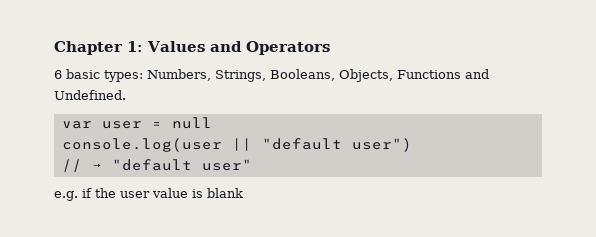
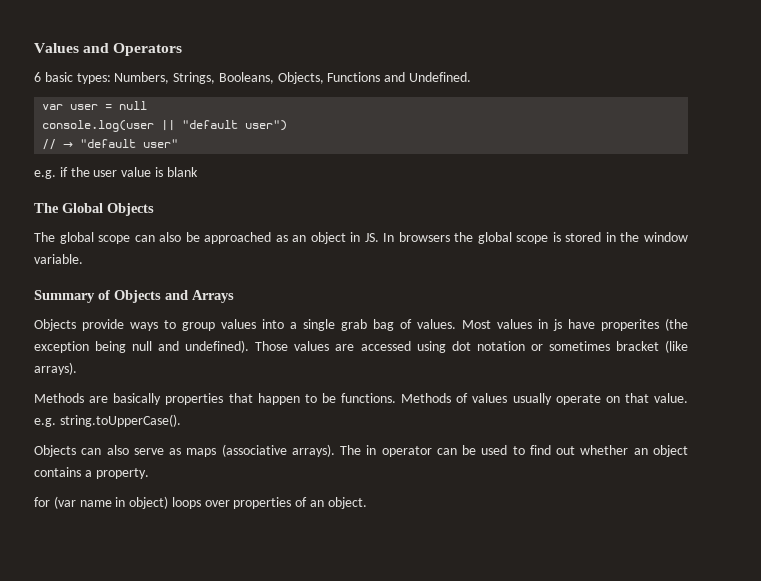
[54,41,143,55] Chapter 1: -> (34, 48) none
(243, 193) none -> [34,203,154,216] [34,232,688,244] [34,254,83,264] [34,290,234,303] [34,318,688,331] [34,340,689,353] [34,362,77,375] [34,393,688,405] [34,414,181,427] [34,444,688,457] [34,467,149,479] [34,496,367,509] // The Global Objects // The global scope can also be approached as an object in JS. In browsers the global scope is stored in the window variable. // Summary of Objects and Arrays // Objects provide ways to group values into a single grab bag of values. Most values in js have properites (the exception being null and undefined). Those values are accessed using dot notation or sometimes bracket (like arrays). // Methods are basically properties that happen to be functions. Methods of values usually operate on that value. e.g. string.toUpperCase(). // Objects can also serve as maps (associative arrays). The in operator can be used to find out whether an object contains a property. // for (var name in object) loops over properties of an object.

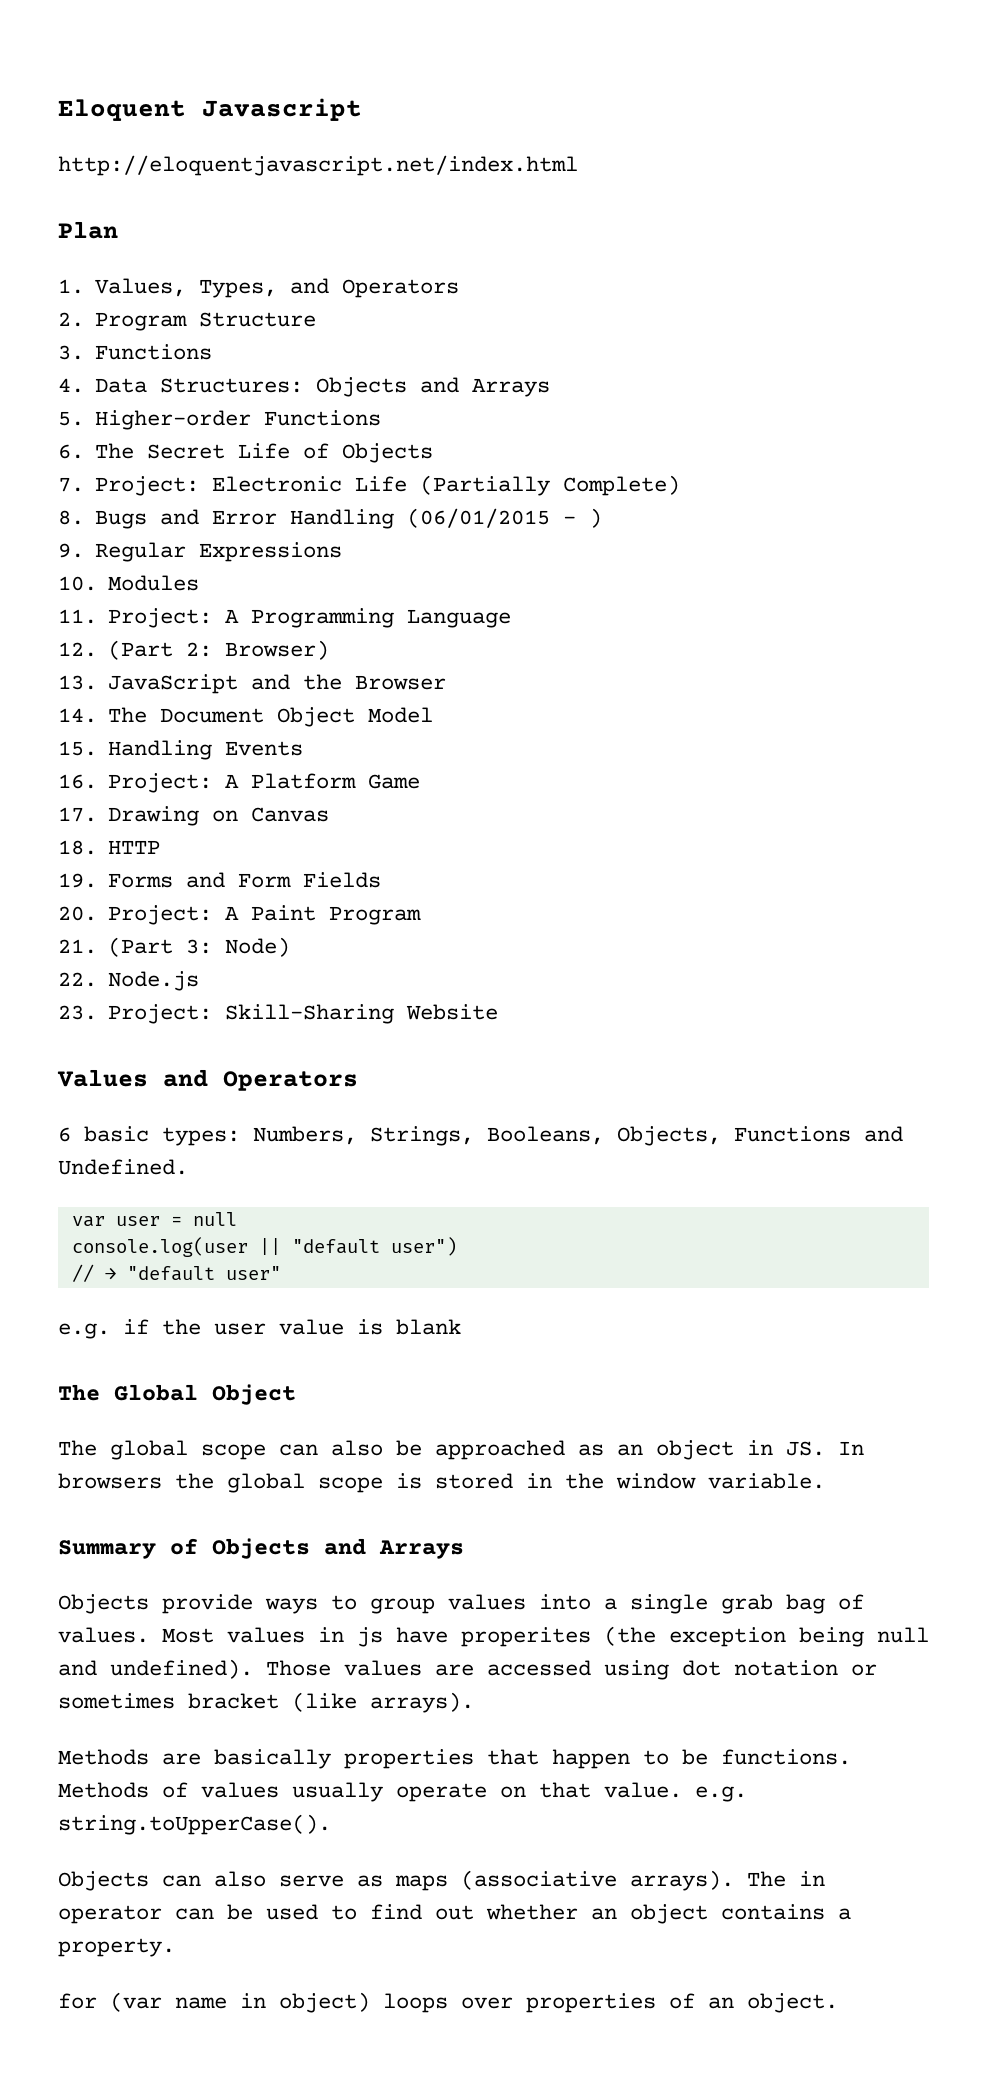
(34, 48) none -> [58,98,362,121] [58,155,578,176] [58,221,118,239] [58,278,460,298] [58,312,317,331] [58,344,213,360] [58,377,551,397] [58,410,382,430] [58,443,434,463] [58,475,681,496] [58,508,603,529] [58,542,343,562] [58,575,200,591] [58,608,512,628] [58,640,330,660] [58,674,447,694] [58,707,434,727] [58,740,304,760] [58,773,421,793] [58,806,330,826] [58,840,161,855] [58,872,382,888] [58,905,422,925] [58,937,291,957] [58,971,200,991] [58,1004,499,1024] Eloquent Javascript // http://eloquentjavascript.net/index.html // Plan // 1. Values, Types, and Operators // 2. Program Structure // 3. Functions // 4. Data Structures: Objects and Arrays // 5. Higher-order Functions // 6. The Secret Life of Objects // 7. Project: Electronic Life (Partially Complete) // 8. Bugs and Error Handling (06/01/2015 - ) // 9. Regular Expressions // 10. Modules // 11. Project: A Programming Language // 12. (Part 2: Browser) // 13. JavaScript and the Browser // 14. The Document Object Model // 15. Handling Events // 16. Project: A Platform Game // 17. Drawing on Canvas // 18. HTTP // 19. Forms and Form Fields // 20. Project: A Paint Program // 21. (Part 3: Node) // 22. Node.js // 23. Project: Skill-Sharing Website //
[107,203,154,216] Objects -> [212,1384,296,1405] Object

